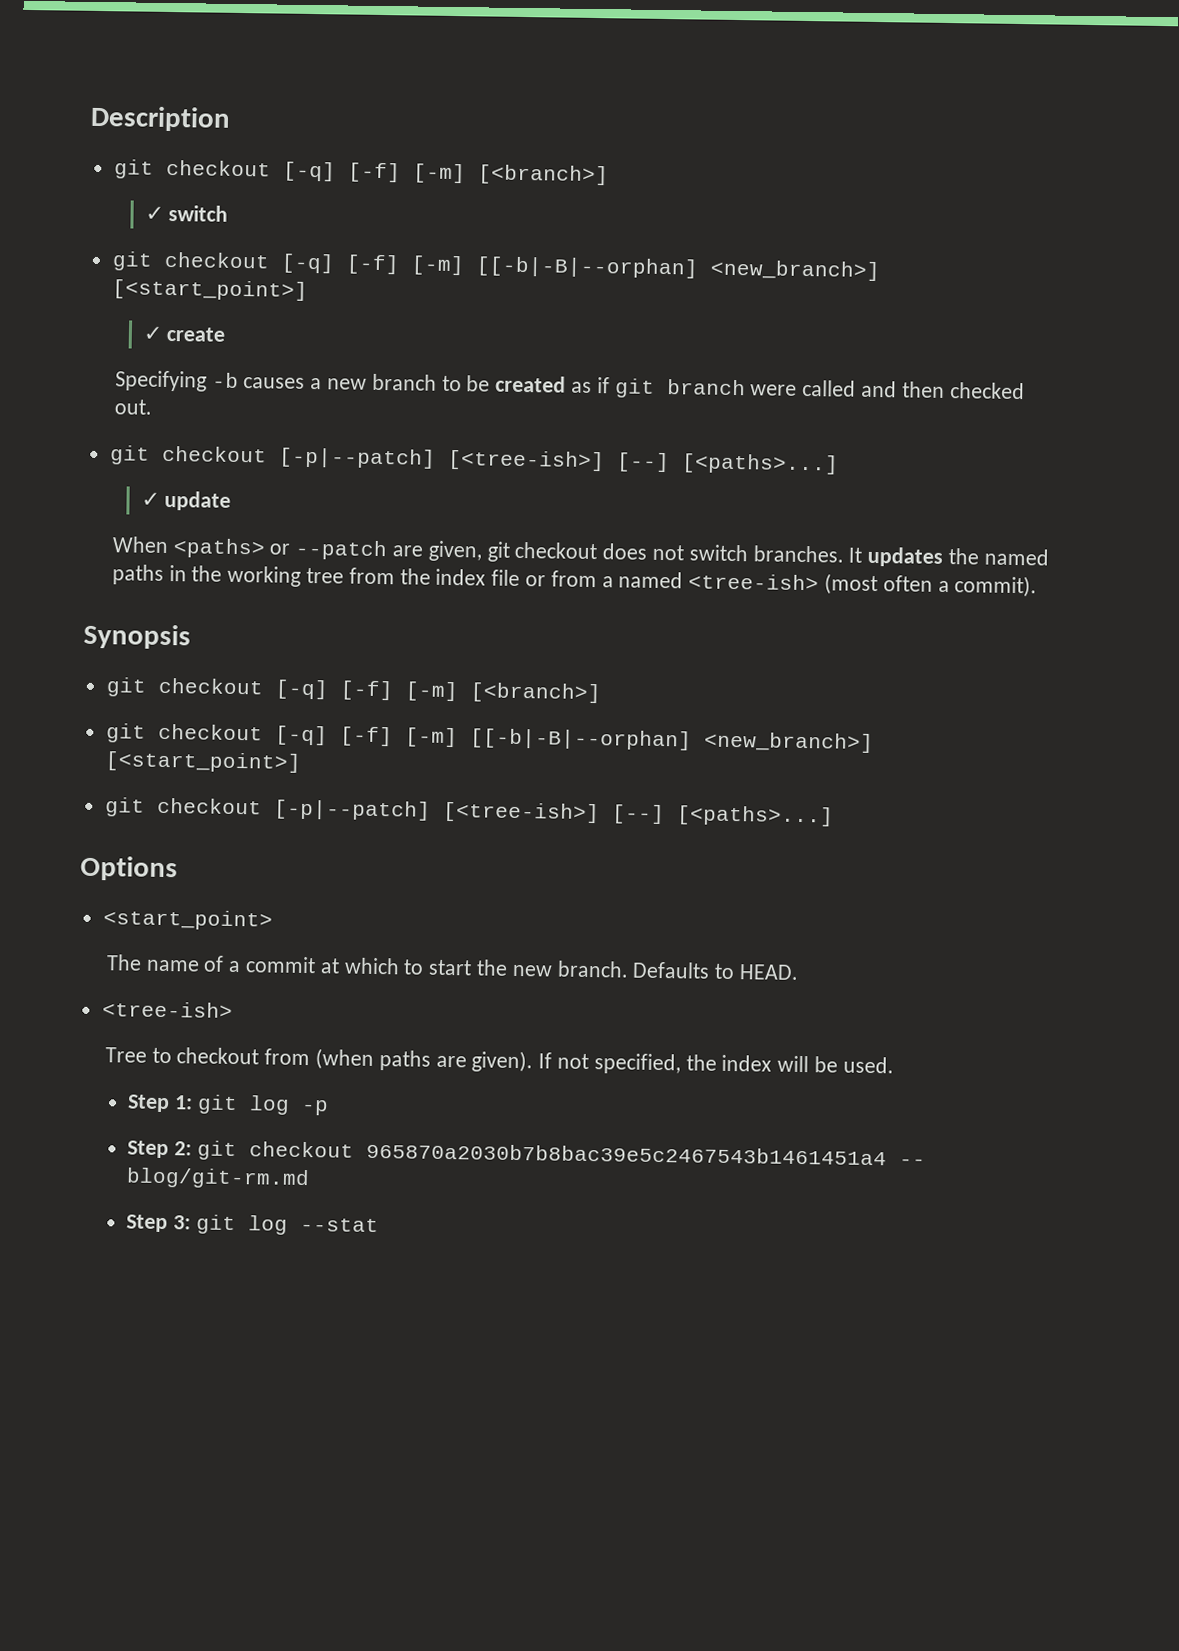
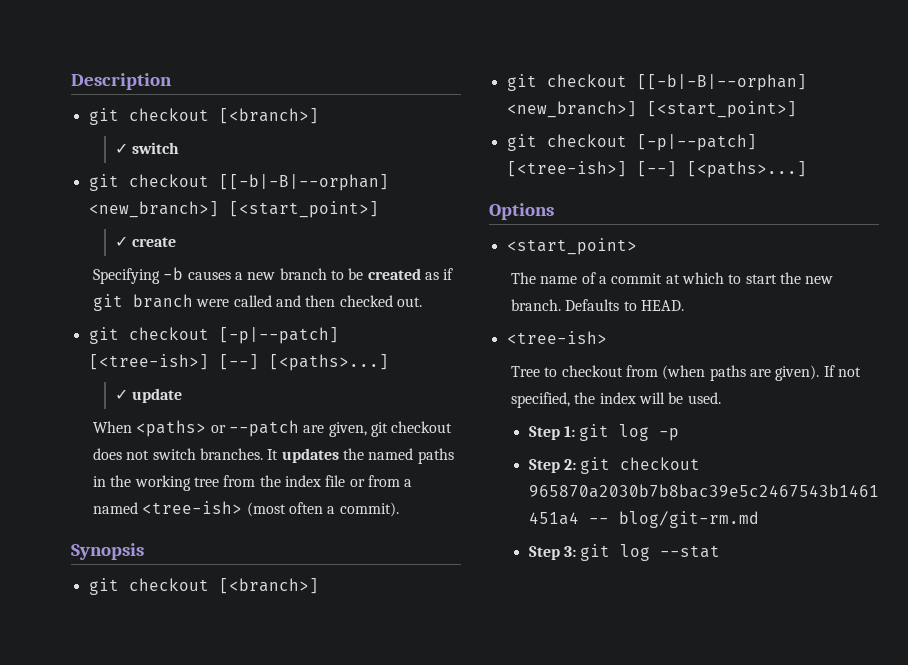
[282,161,466,184] [-q] [-f] [-m] -> (209, 114) none
[280,253,465,276] [-q] [-f] [-m] -> (209, 180) none
[274,679,459,702] [-q] [-f] [-m] -> (209, 584) none
[274,725,458,748] [-q] [-f] [-m] -> (627, 80) none

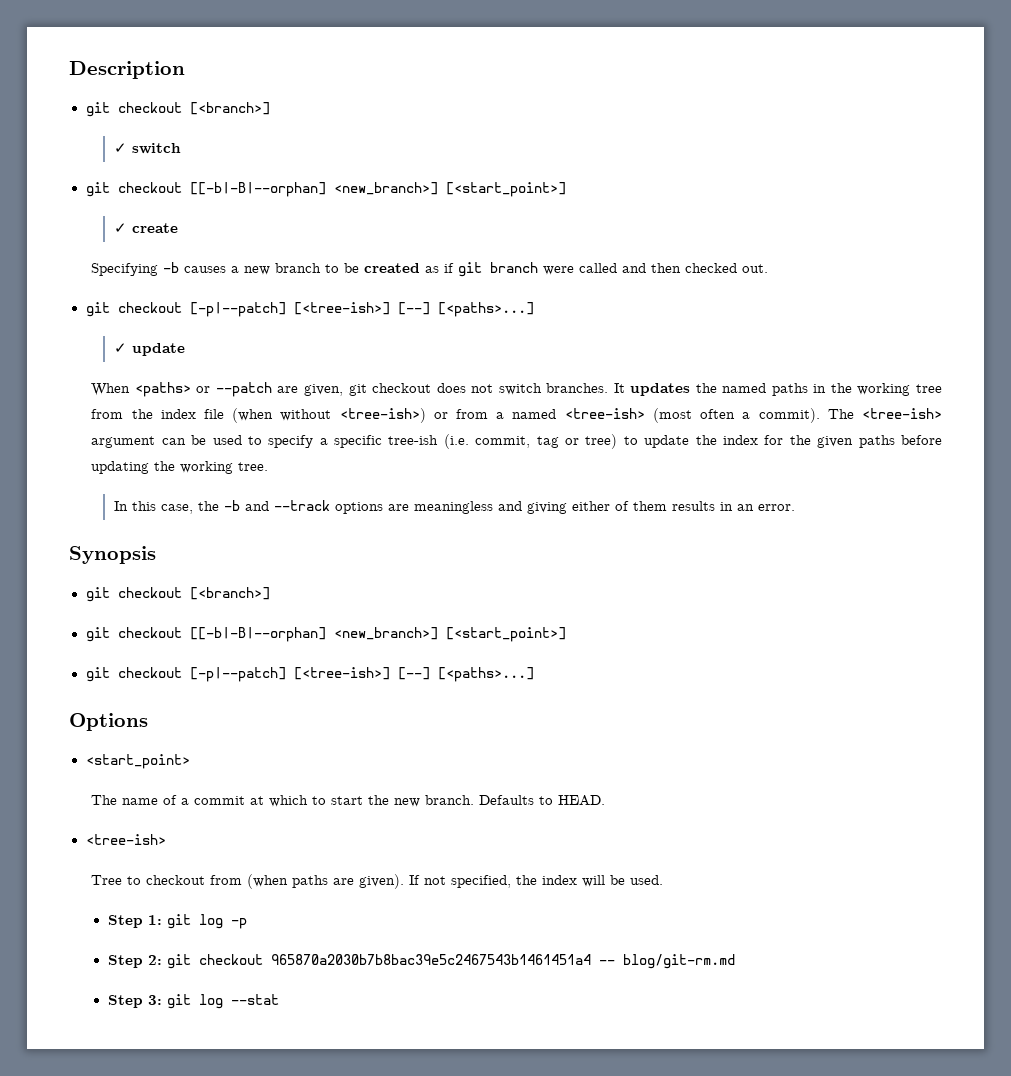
(346, 481) none -> [232,408,426,423] (when without <tree-ish>)
(399, 509) none -> [827,408,943,419] [91,434,942,449] [91,461,269,474] [113,500,795,514] The <tree-ish> argument can be used to specify a specific tree-ish (i.e. commit, tag or tree) to update the index for the given paths before updating the working tree. // In this case, the -b and --track options are meaningless and giving either of them results in an error.

